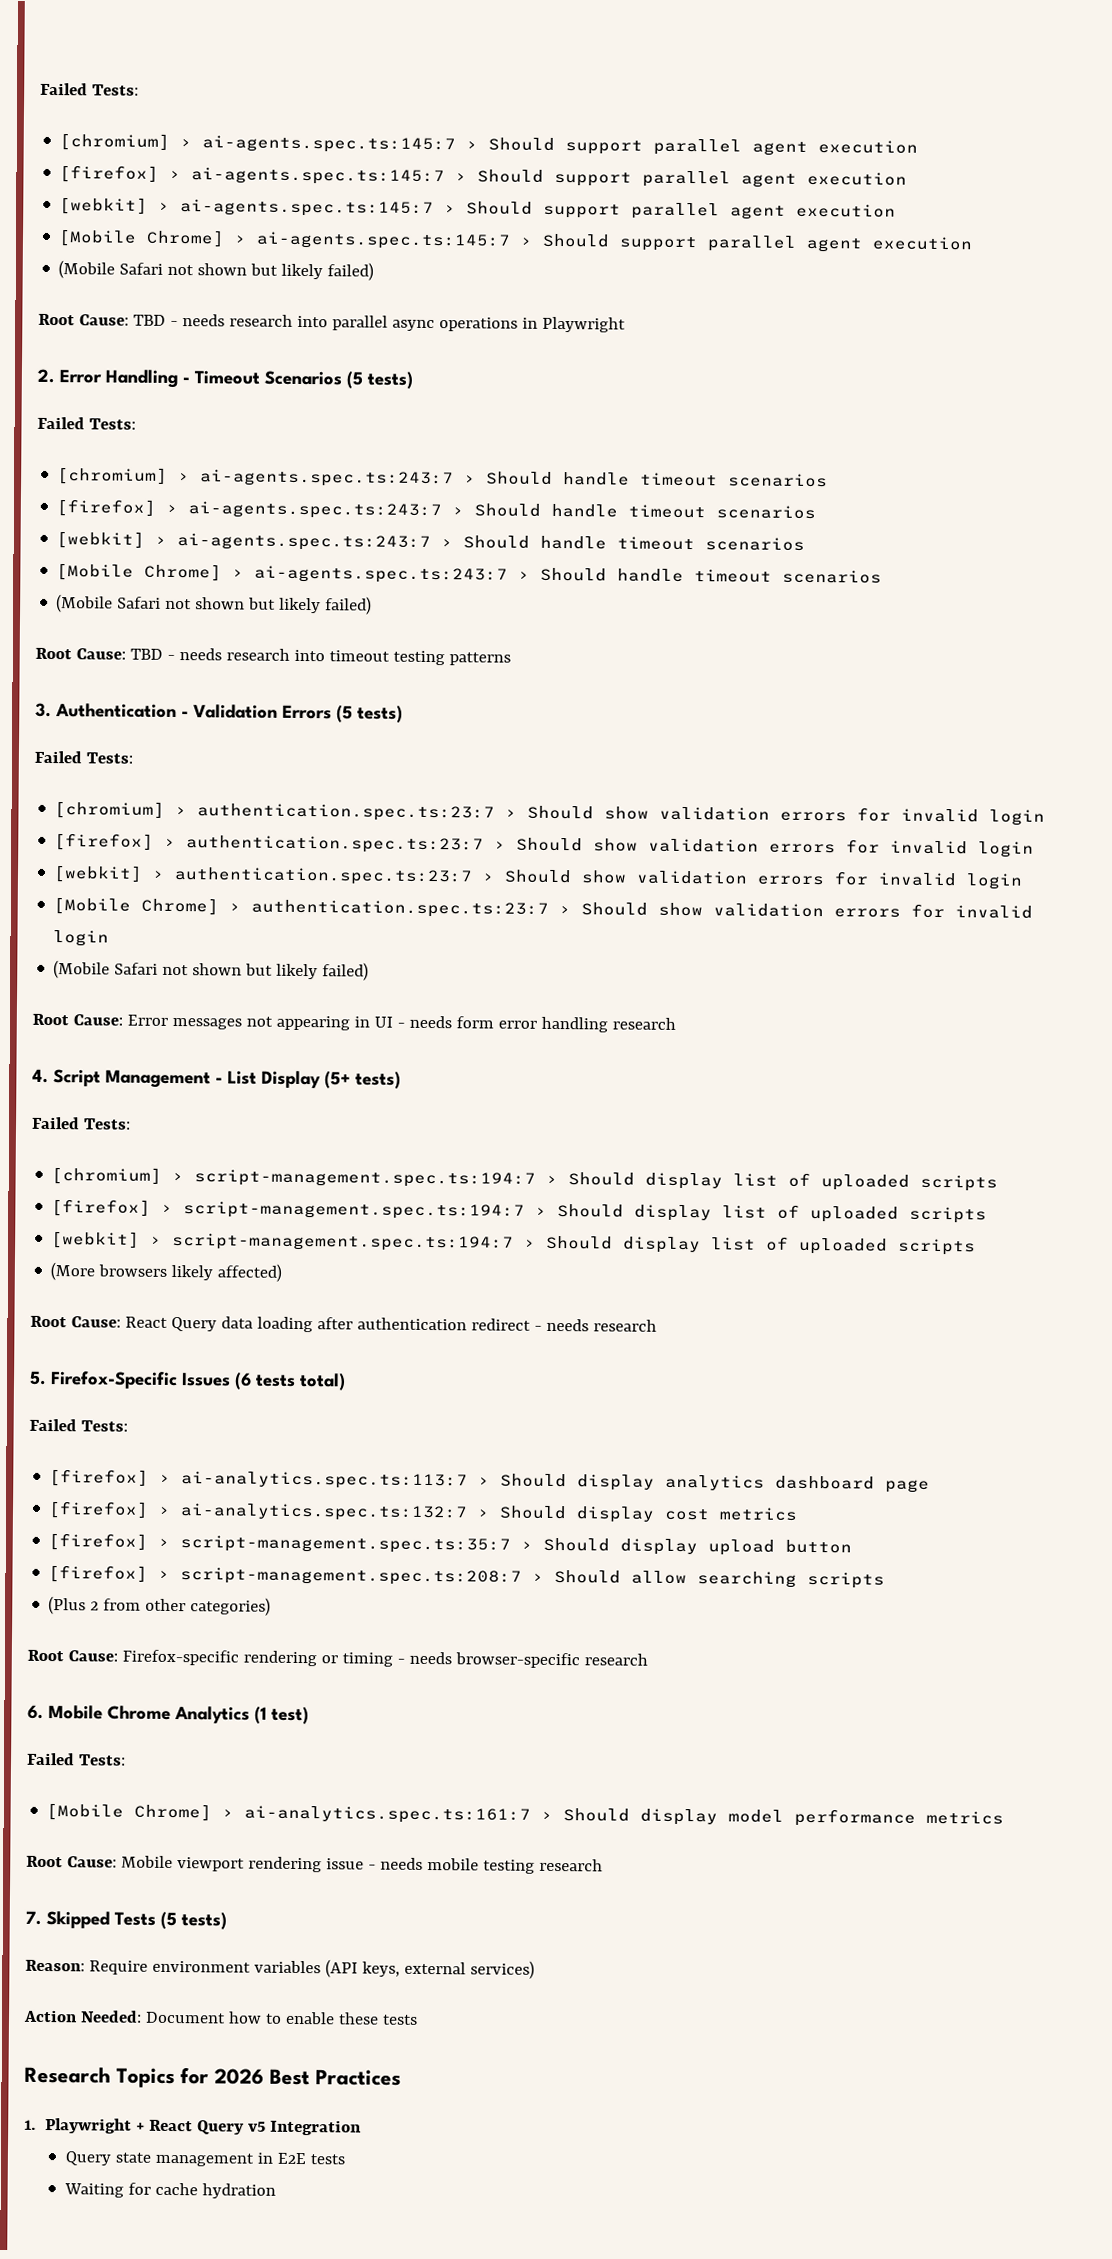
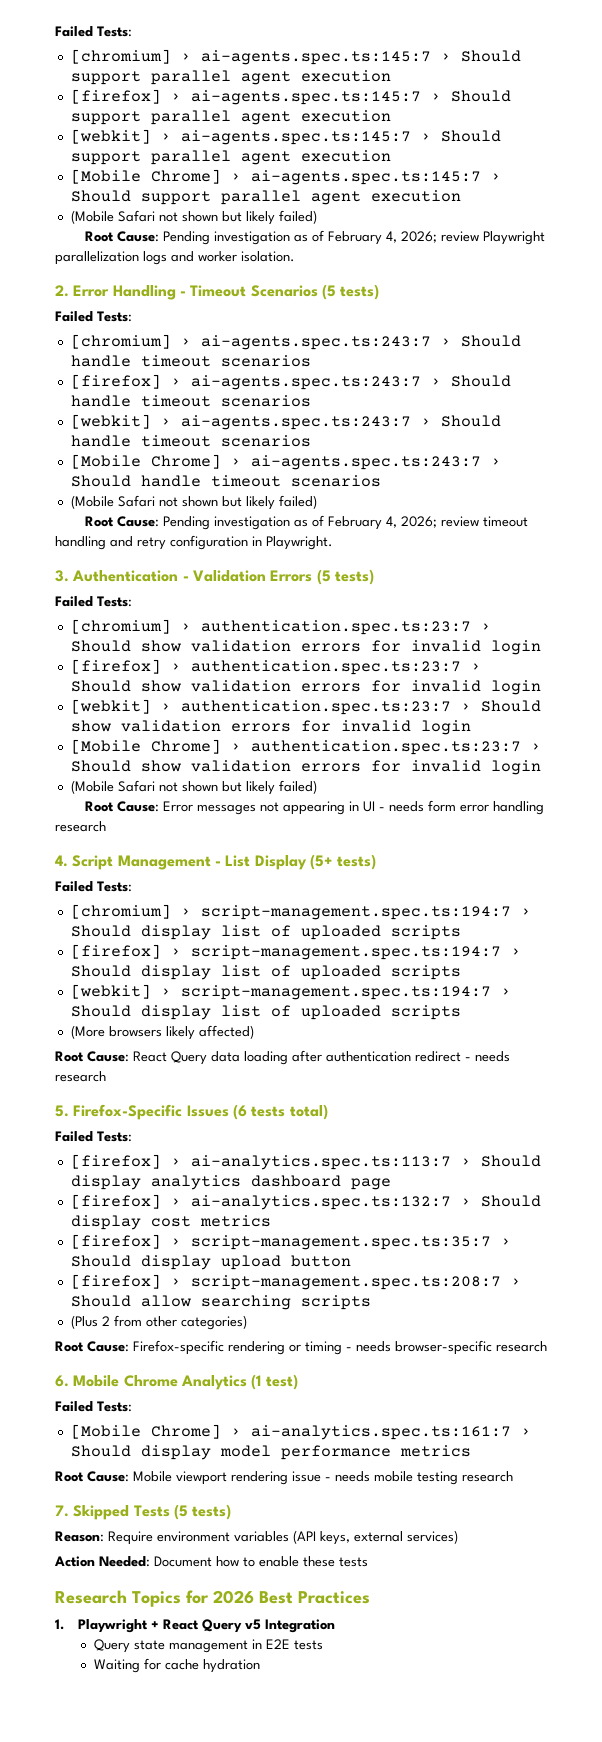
[132,314,626,333] TBD - needs research into parallel async operations in Playwright -> [163,230,546,245] [55,251,295,265] Pending investigation as of February 4, 2026; review Playwright parallelization logs and worker isolation.
[129,648,511,666] TBD - needs research into timeout testing patterns -> [163,515,529,530] [55,535,333,550] Pending investigation as of February 4, 2026; review timeout handling and retry configuration in Playwright.

